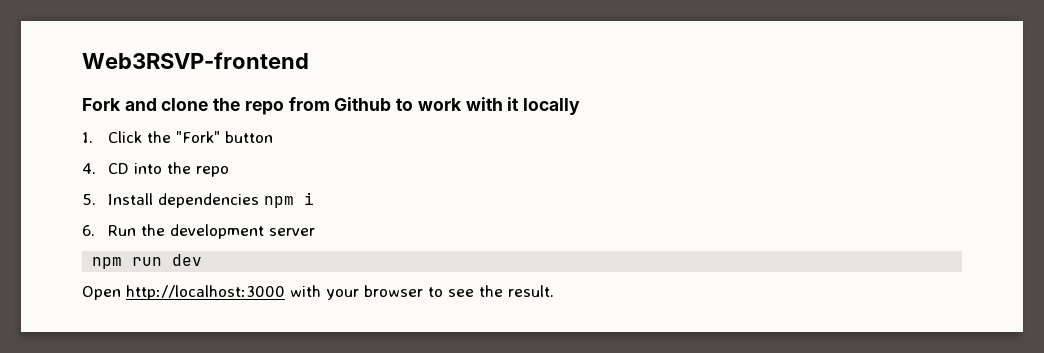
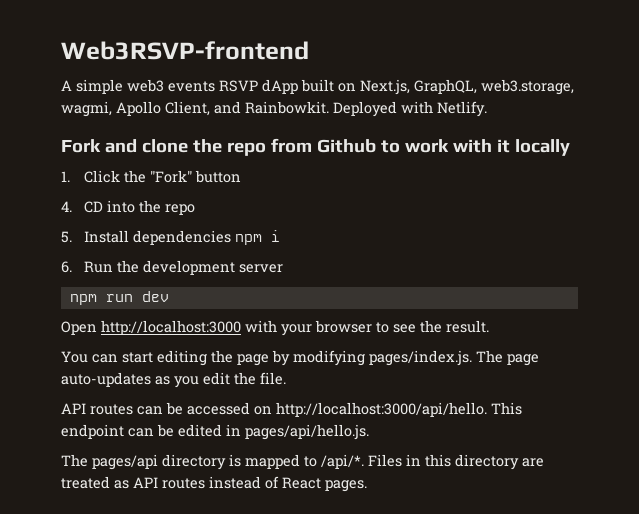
(309, 60) none -> [61,79,574,95] [61,101,487,117] // A simple web3 events RSVP dApp built on Next.js, GraphQL, web3.storage, wagmi, Apollo Client, and Rainbowkit. Deployed with Netlify.
(554, 291) none -> [61,350,539,366] [61,372,286,388] [61,402,522,417] [61,424,369,440] [61,454,544,470] [61,476,367,492] // You can start editing the page by modifying pages/index.js. The page auto-updates as you edit the file. // API routes can be accessed on http://localhost:3000/api/hello. This endpoint can be edited in pages/api/hello.js. // The pages/api directory is mapped to /api/*. Files in this directory are treated as API routes instead of React pages.

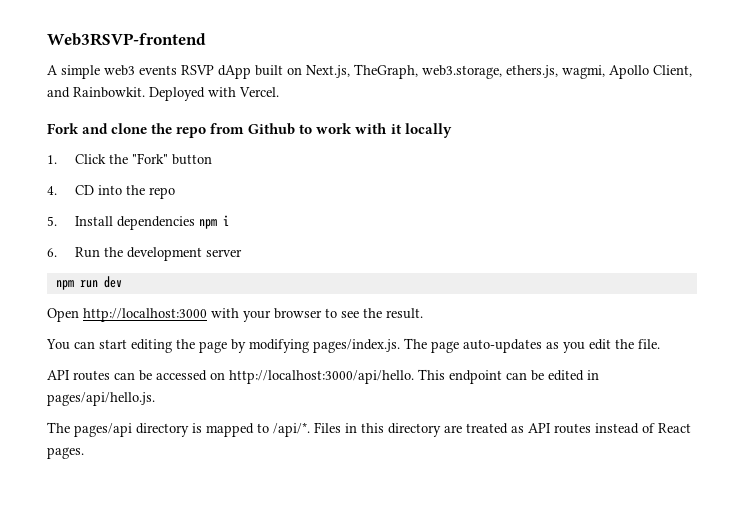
[414,79,574,95] GraphQL, web3.storage, -> [354,64,558,79] TheGraph, web3.storage, ethers.js,
[437,101,487,117] Netlify. -> [239,87,279,97] Vercel.

